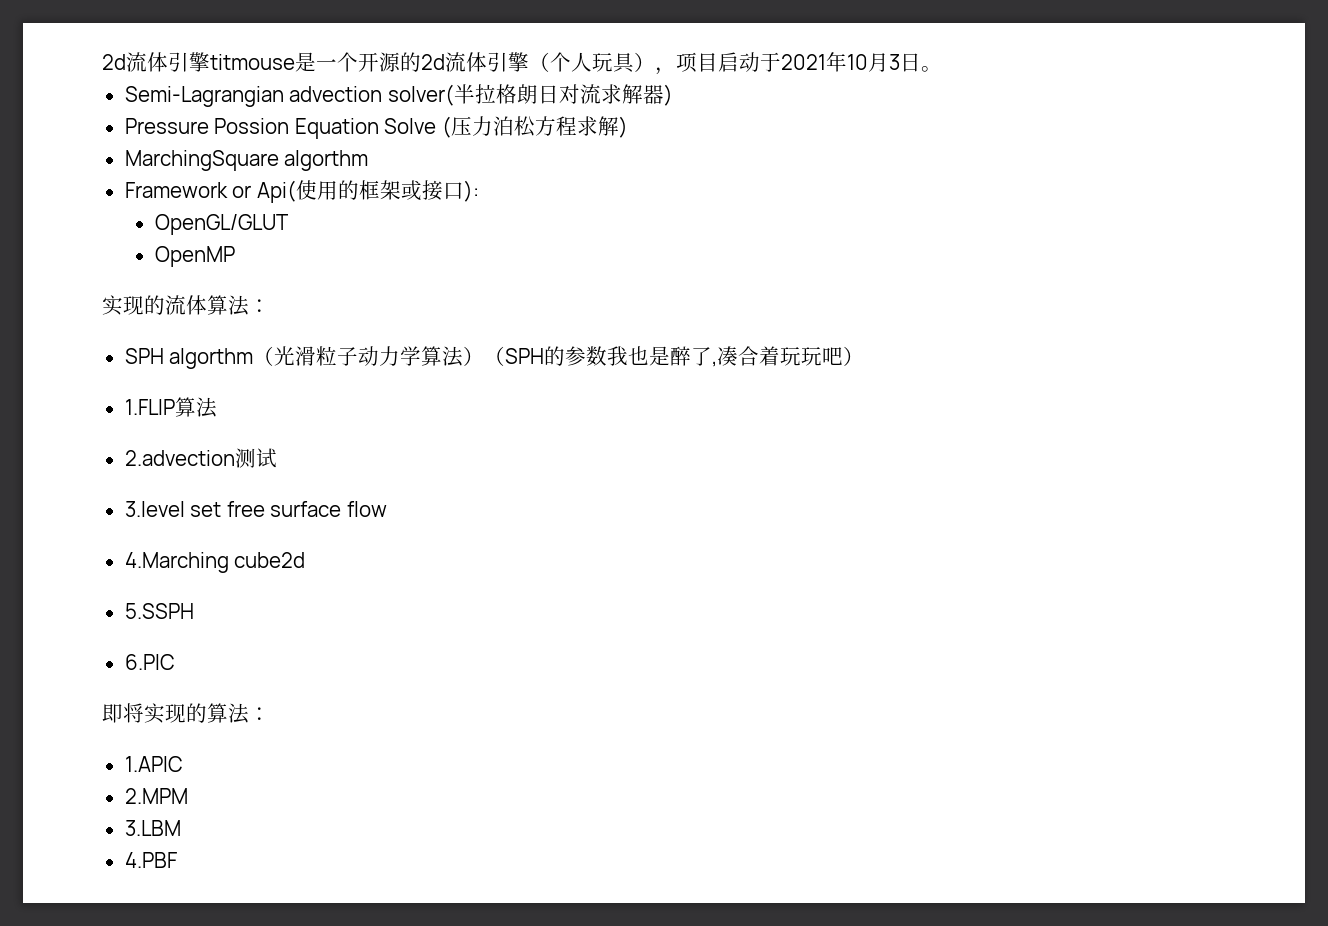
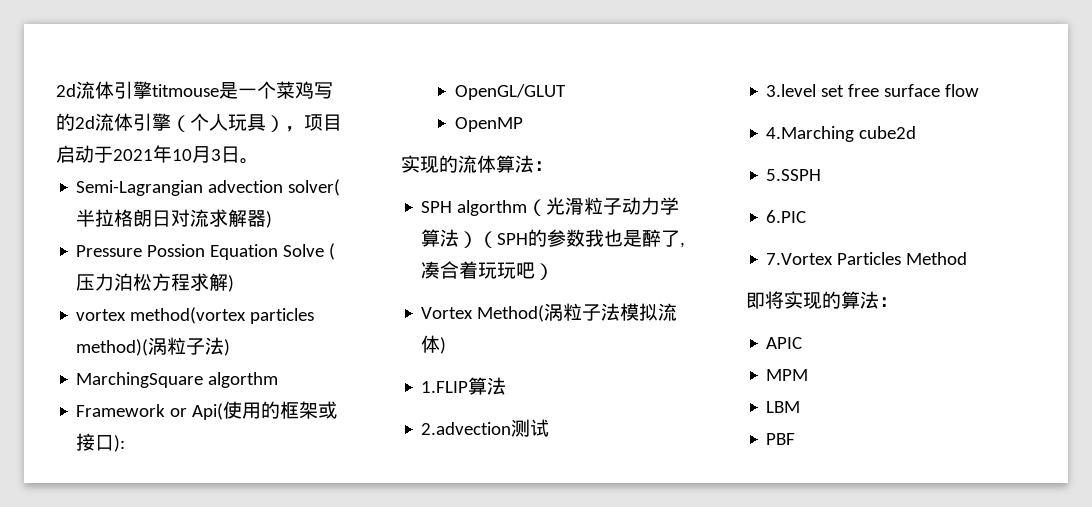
[358,52,400,72] 开源 -> [276,81,333,99] 菜鸡写
(628, 127) none -> [76,307,315,324] [76,337,231,356] // vortex method(vortex particles method)(涡粒子法)
(865, 356) none -> [421,303,678,322] [421,335,447,354] // Vortex Method(涡粒子法模拟流体)
(175, 662) none -> [766,252,968,265] // 7.Vortex Particles Method
[124,756,183,772] [124,788,188,804] [124,820,181,836] [124,852,177,868] 1.APIC // 2.MPM // 3.LBM // 4.PBF -> [766,337,803,349] [766,369,809,381] [766,401,801,413] [766,433,796,445] APIC // MPM // LBM // PBF

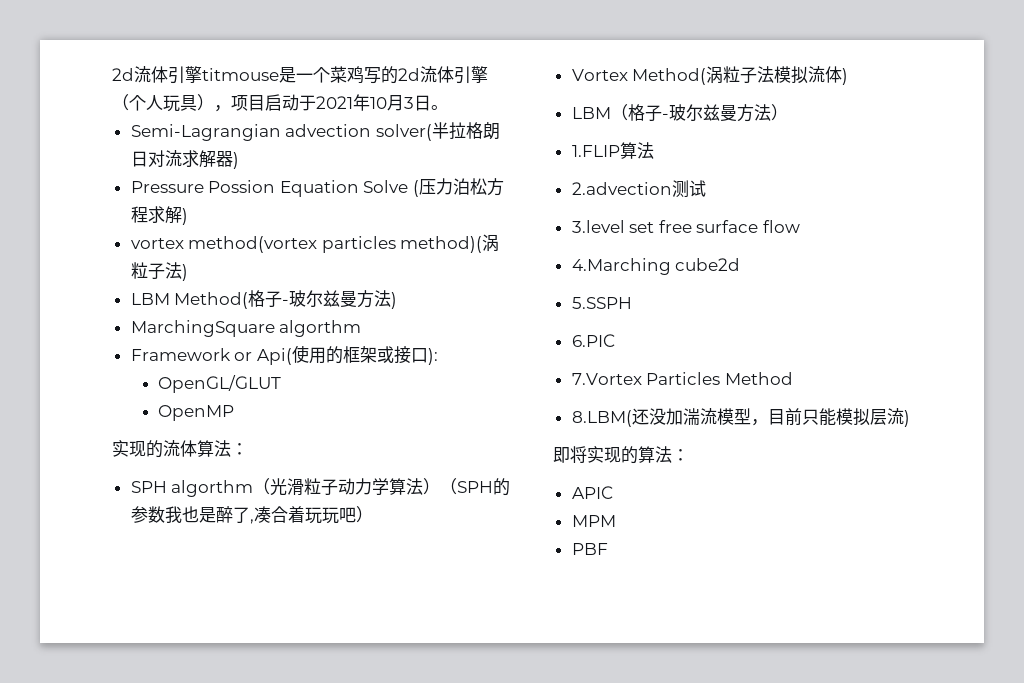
(231, 347) none -> [130,290,398,309] // LBM Method(格子-玻尔兹曼方法)
(447, 345) none -> [571,104,788,122] // LBM（格子-玻尔兹曼方法）
(968, 258) none -> [571,408,910,427] // 8.LBM(还没加湍流模型，目前只能模拟层流)
[766,401,801,413] // LBM -> (616, 521) none

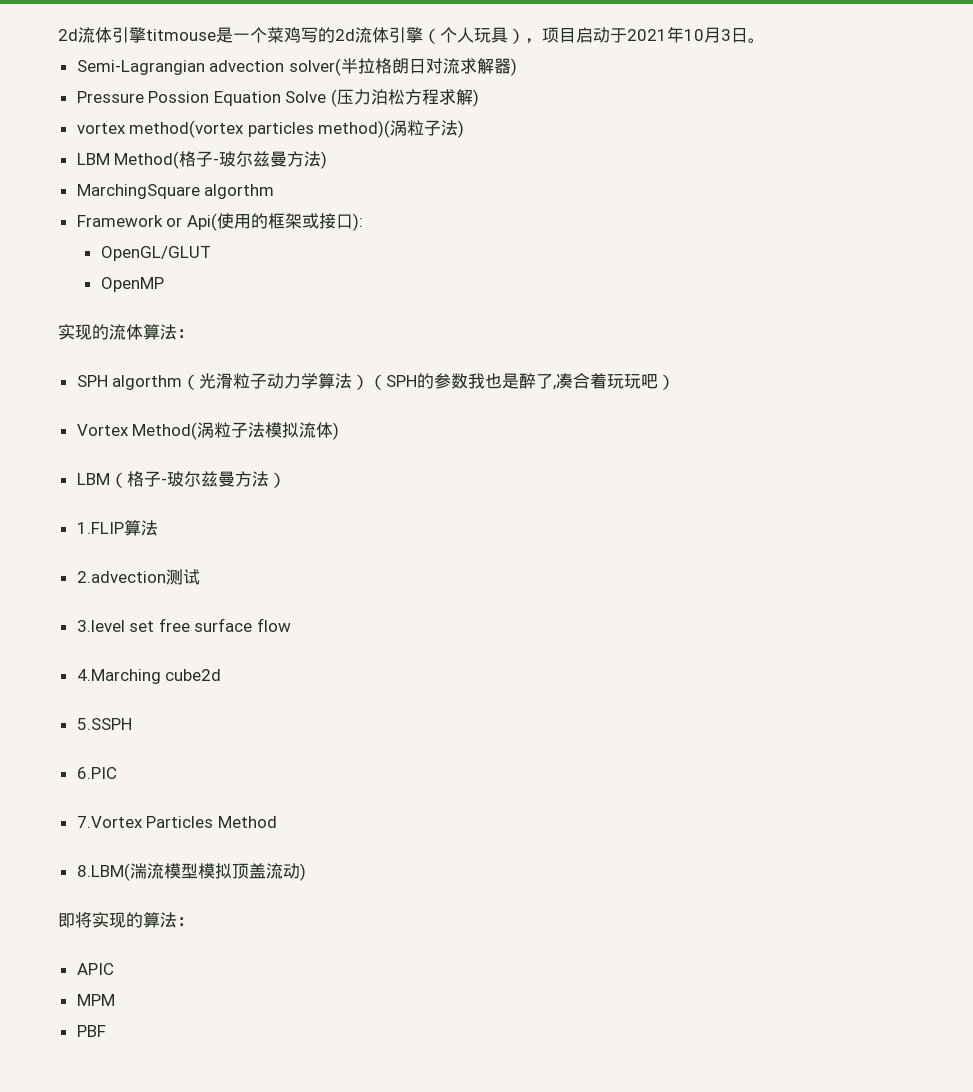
[631,408,683,425] 还没加 -> (130, 872) none
[750,408,904,426] ，目前只能模拟层流 -> [197,863,300,879] 模拟顶盖流动

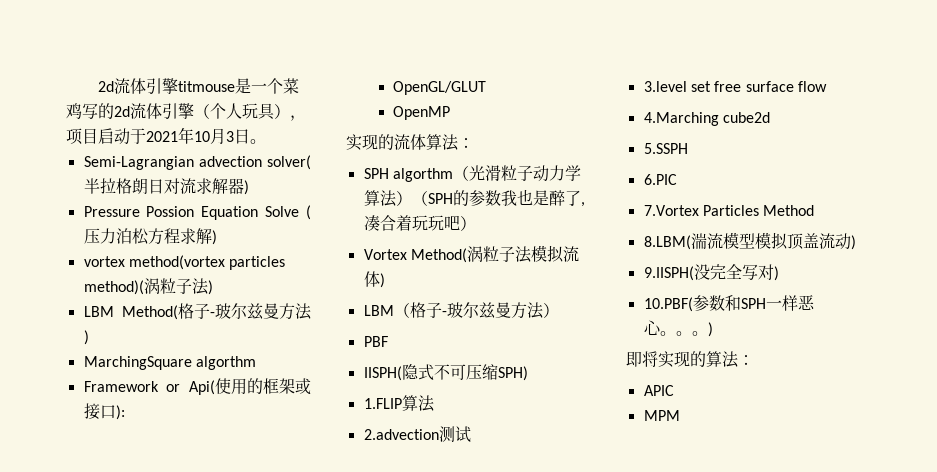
(286, 480) none -> [363,336,388,347] [363,364,528,381] // PBF // IISPH(隐式不可压缩SPH)
(306, 872) none -> [643,264,779,281] [643,295,815,312] [643,320,713,337] // 9.IISPH(没完全写对) // 10.PBF(参数和SPH一样恶心。。。)
[76,1025,106,1037] // PBF -> (680, 415) none

